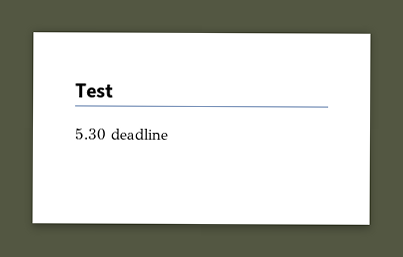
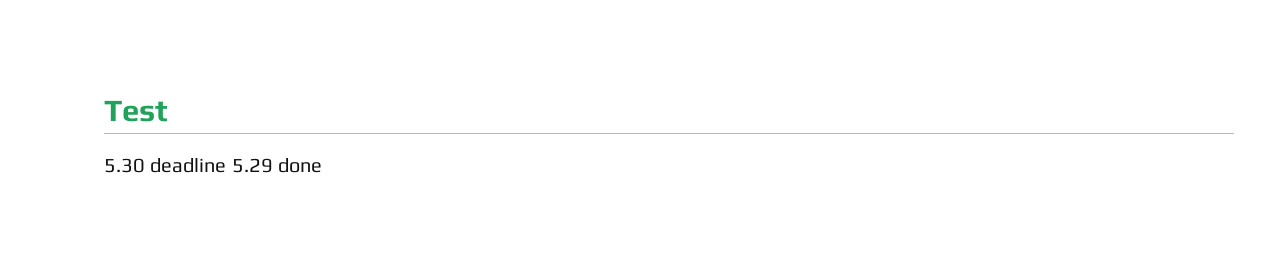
(168, 134) none -> [231,158,323,173] 5.29 done

